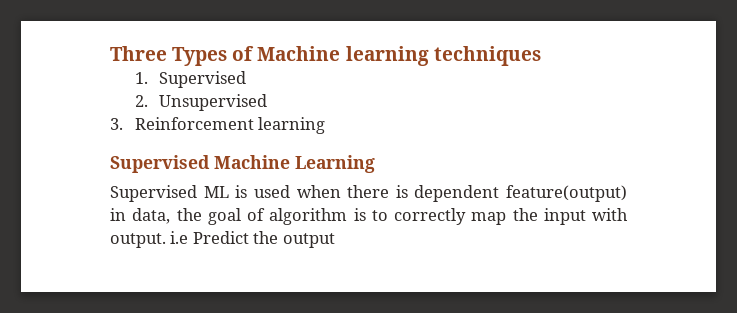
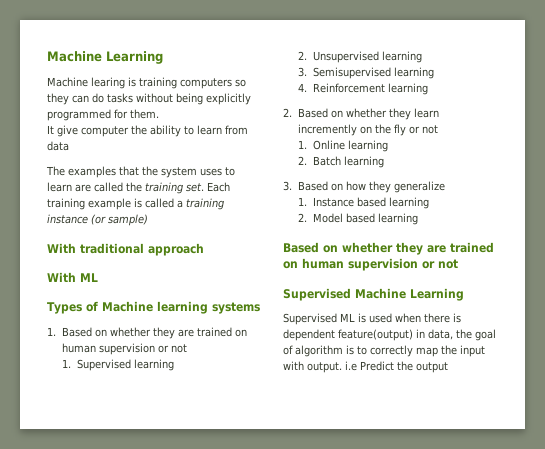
[110,46,541,66] Three Types of Machine learning techniques -> [47,51,163,64] [47,77,246,89] [47,93,251,105] [47,109,159,121] [47,125,248,137] [47,141,69,151] [46,166,235,178] [47,182,230,194] [47,198,224,210] [47,214,148,226] [47,243,204,256] [47,272,98,282] [47,301,260,314] [47,327,248,339] [62,343,188,355] Machine Learning // Machine learing is training computers so they can do tasks without being explicitly programmed for them. // It give computer the ability to learn from data // The examples that the system uses to learn are called the training set. Each training example is called a training instance (or sample) // With traditional approach // With ML // Types of Machine learning systems // 1. Based on whether they are trained on human supervision or not
(246, 79) none -> [134,359,175,371] learning
[110,117,325,134] // 3. Reinforcement learning -> [382,51,423,63] [298,67,435,79] [298,83,429,95] [283,108,440,120] [298,124,439,136] [298,140,389,152] [298,156,385,168] [283,181,446,193] [298,197,430,209] [298,213,419,225] [283,242,494,255] [283,258,458,271] learning // 3. Semisupervised learning // 4. Reinforcement learning // 2. Based on whether they learn incremently on the fly or not // 1. Online learning // 2. Batch learning // 3. Based on how they generalize // 1. Instance based learning // 2. Model based learning // Based on whether they are trained on human supervision or not

